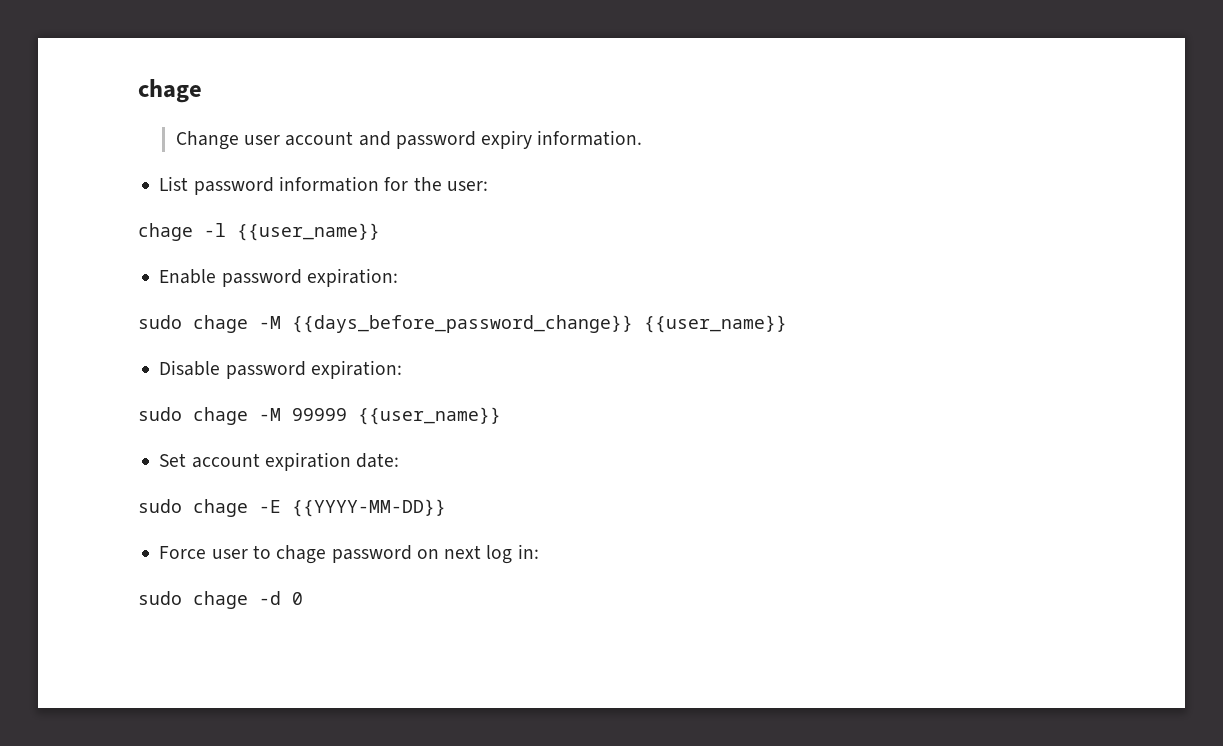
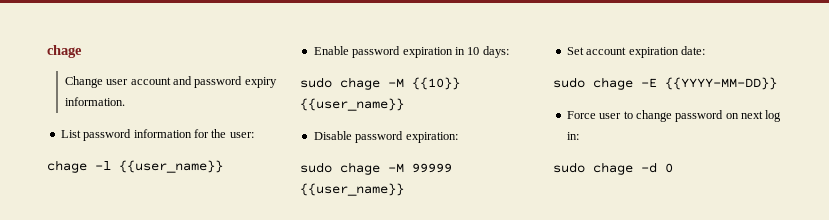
[306,268,398,287] [138,315,633,333] expiration: // sudo chage -M {{days_before_password_change}} -> [402,46,509,58] [300,77,460,90] expiration in 10 days: // sudo chage -M {{10}}
[276,545,327,564] chage -> [635,110,672,122] change

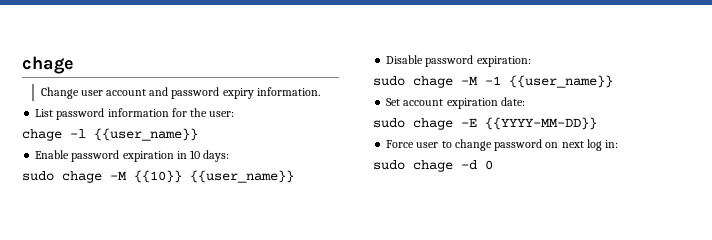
[412,163,452,173] 99999 -> [485,76,501,85] -1

